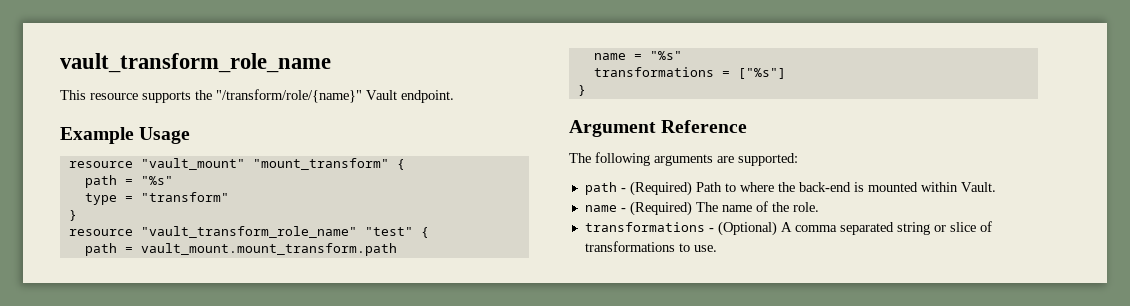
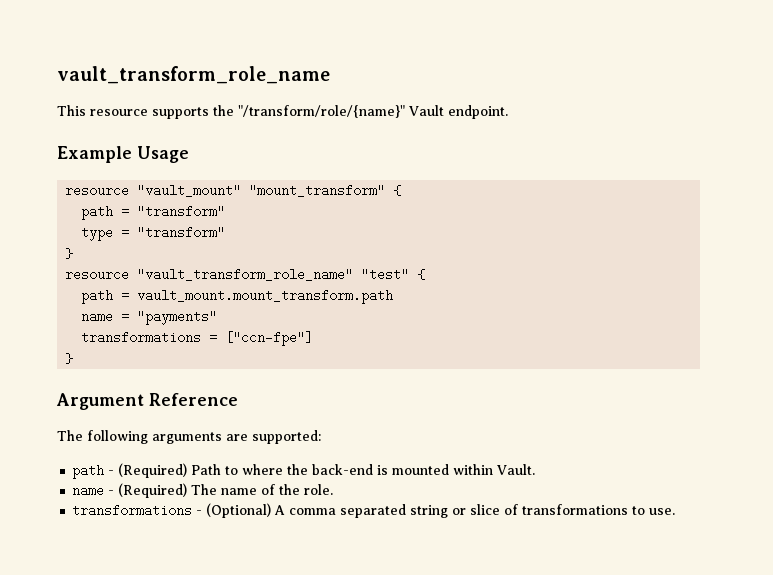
[140,176,173,185] "%s" -> [137,205,226,218] "transform"
[649,51,682,60] "%s" -> [137,310,218,325] "payments"
[737,68,786,79] ["%s"] -> [225,331,314,346] ["ccn-fpe"]

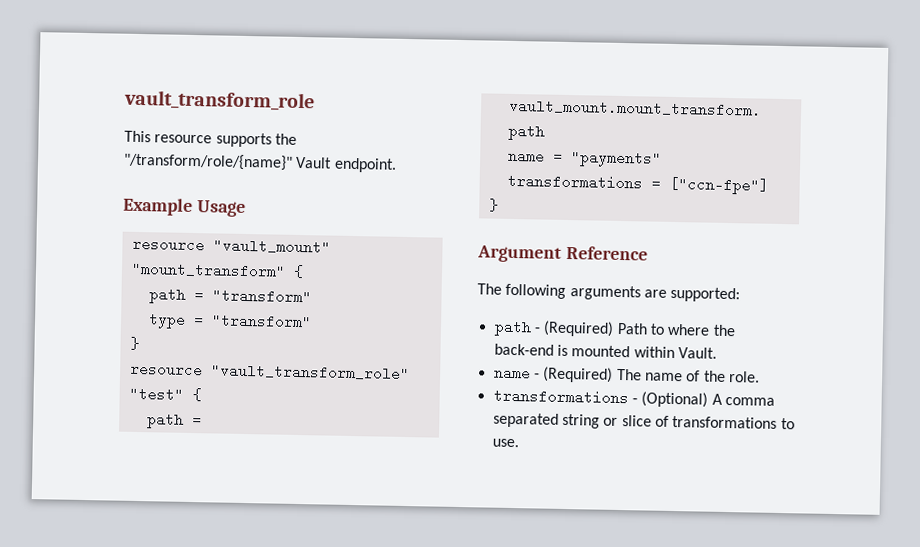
[57,66,330,84] vault_transform_role_name -> [124,89,315,112] vault_transform_role
[137,268,354,281] "vault_transform_role_name" -> [210,363,410,382] "vault_transform_role"

